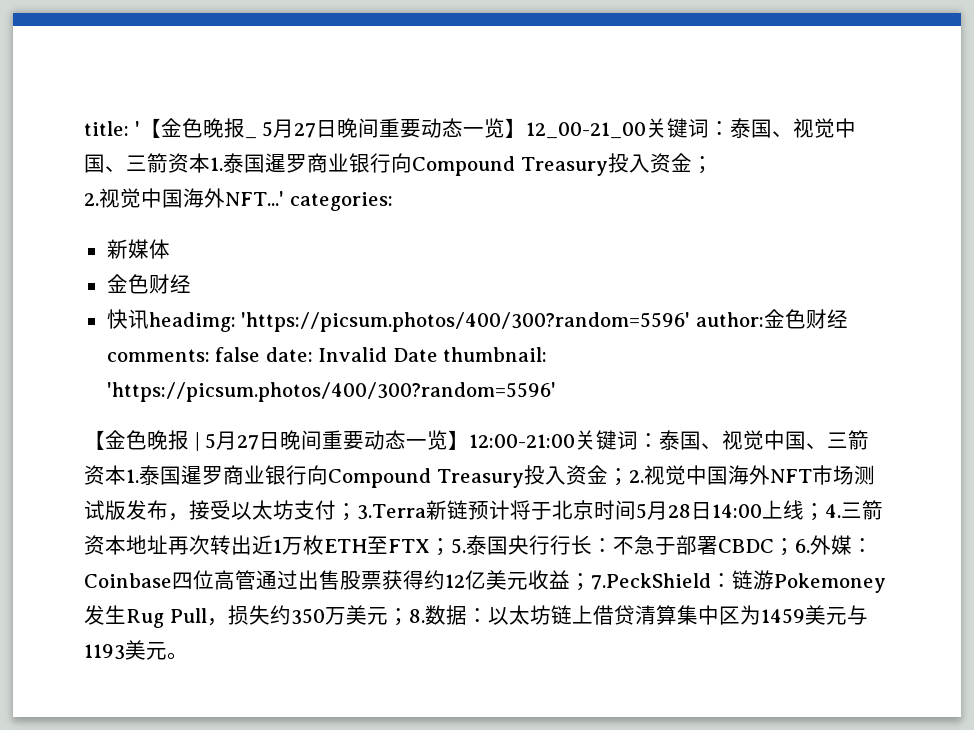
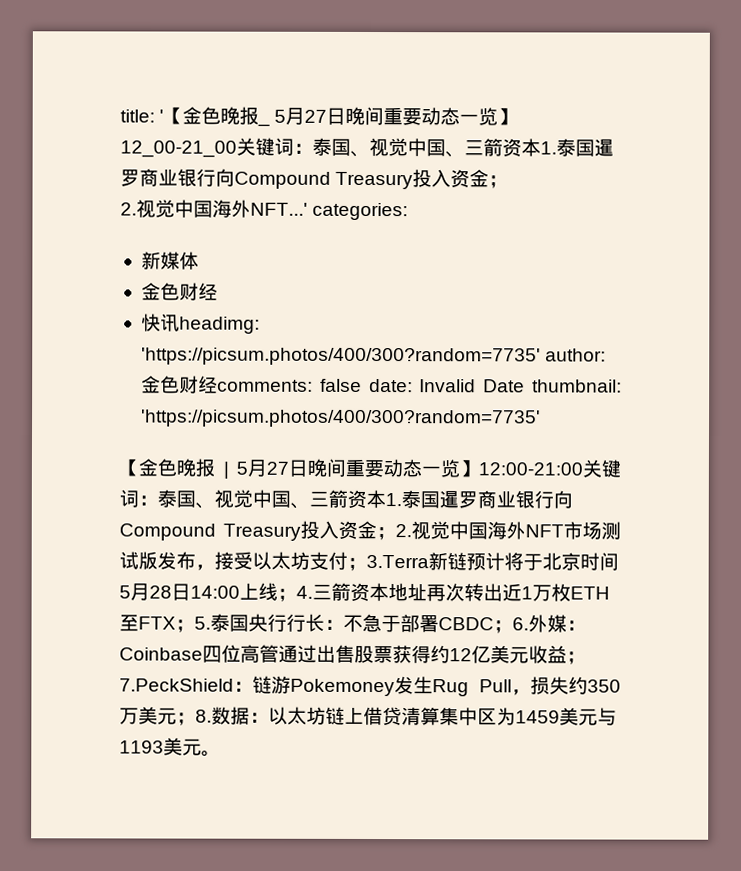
[241,312,691,332] 'https://picsum.photos/400/300?random=5596' -> [140,347,541,366] 'https://picsum.photos/400/300?random=7735'
[106,382,556,402] 'https://picsum.photos/400/300?random=5596' -> [140,409,541,428] 'https://picsum.photos/400/300?random=7735'

